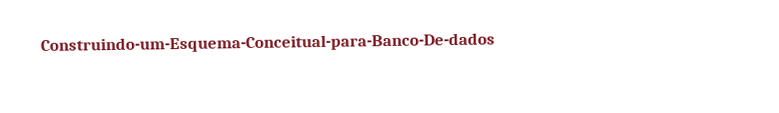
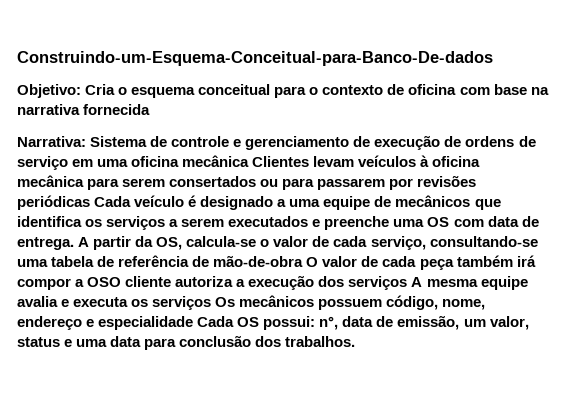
(495, 43) none -> [17,84,549,98] [17,104,151,115] [17,135,536,150] [17,155,481,170] [17,175,477,190] [17,195,501,210] [17,216,539,230] [17,236,538,250] [17,255,536,270] [17,275,528,290] [17,295,486,310] [17,315,529,330] [17,335,356,350] // Objetivo: Cria o esquema conceitual para o contexto de oficina com base na narrativa fornecida // Narrativa: Sistema de controle e gerenciamento de execução de ordens de serviço em uma oficina mecânica Clientes levam veículos à oficina mecânica para serem consertados ou para passarem por revisões periódicas Cada veículo é designado a uma equipe de mecânicos que identifica os serviços a serem executados e preenche uma OS com data de entrega. A partir da OS, calcula-se o valor de cada serviço, consultando-se uma tabela de referência de mão-de-obra O valor de cada peça também irá compor a OSO cliente autoriza a execução dos serviços A mesma equipe avalia e executa os serviços Os mecânicos possuem código, nome, endereço e especialidade Cada OS possui: n°, data de emissão, um valor, status e uma data para conclusão dos trabalhos.

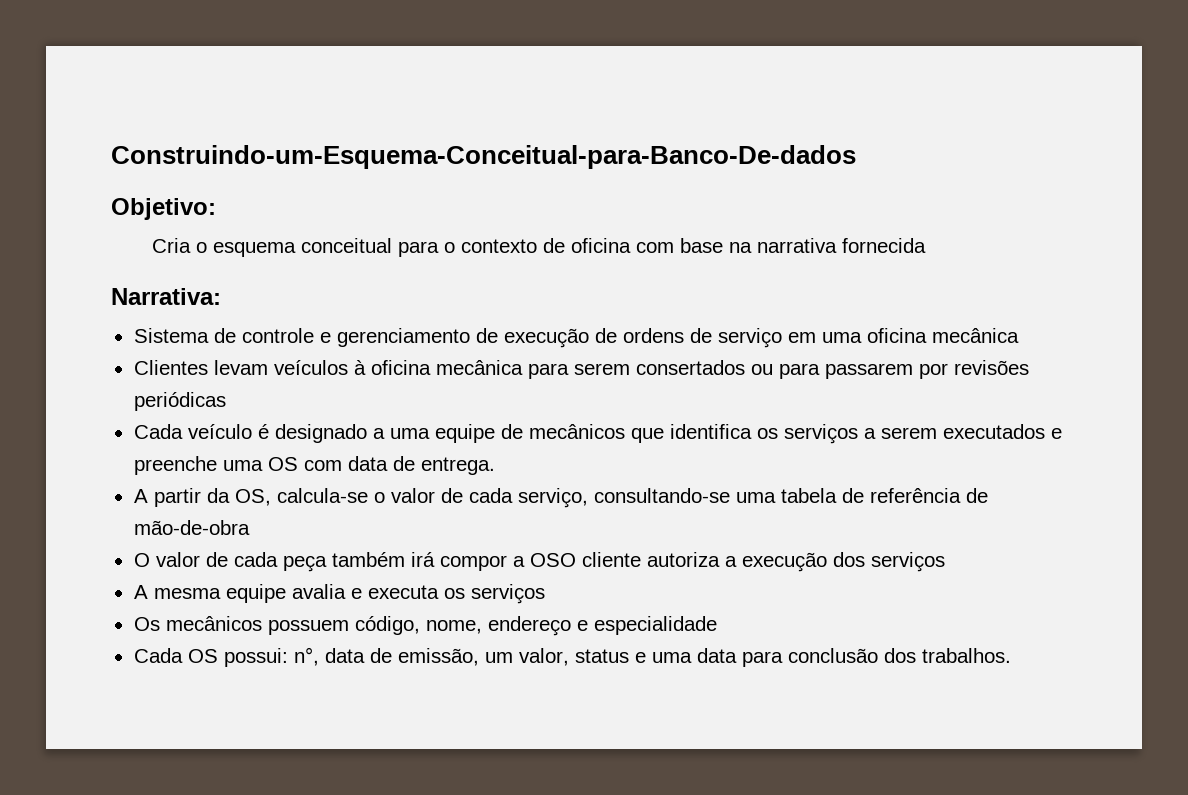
(81, 91) none -> (216, 209) //
(86, 141) none -> (221, 296) //
(250, 161) none -> (1019, 335) //
(90, 202) none -> (226, 401) //
(74, 243) none -> (495, 466) //
(304, 261) none -> (250, 527) //
(408, 283) none -> (945, 562) //
(212, 303) none -> (545, 594) //
(194, 323) none -> (717, 625) //

